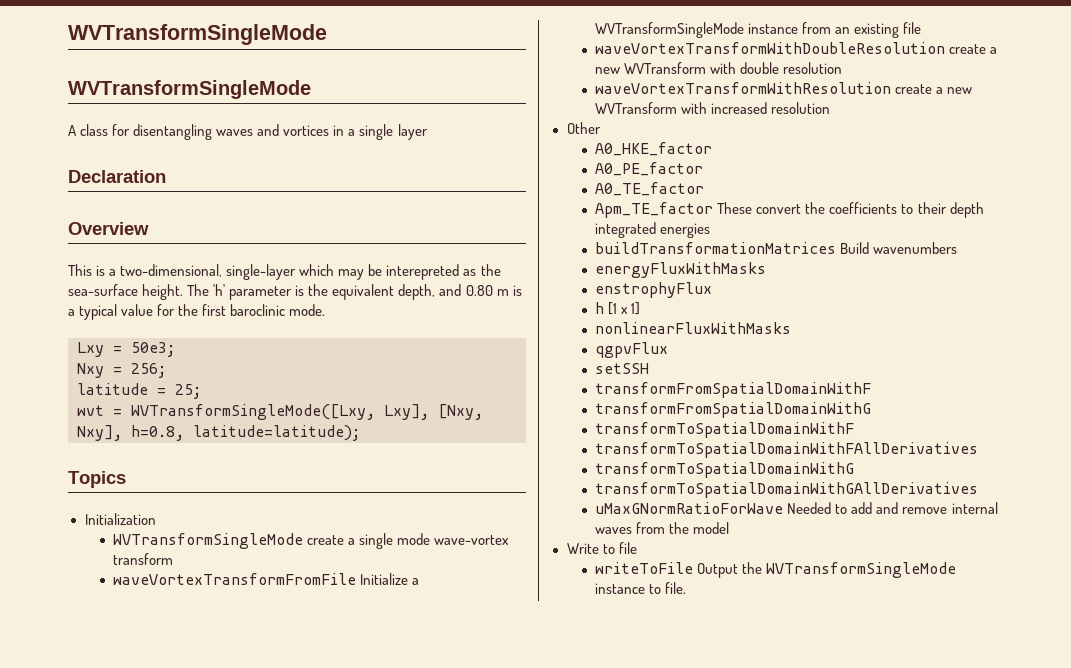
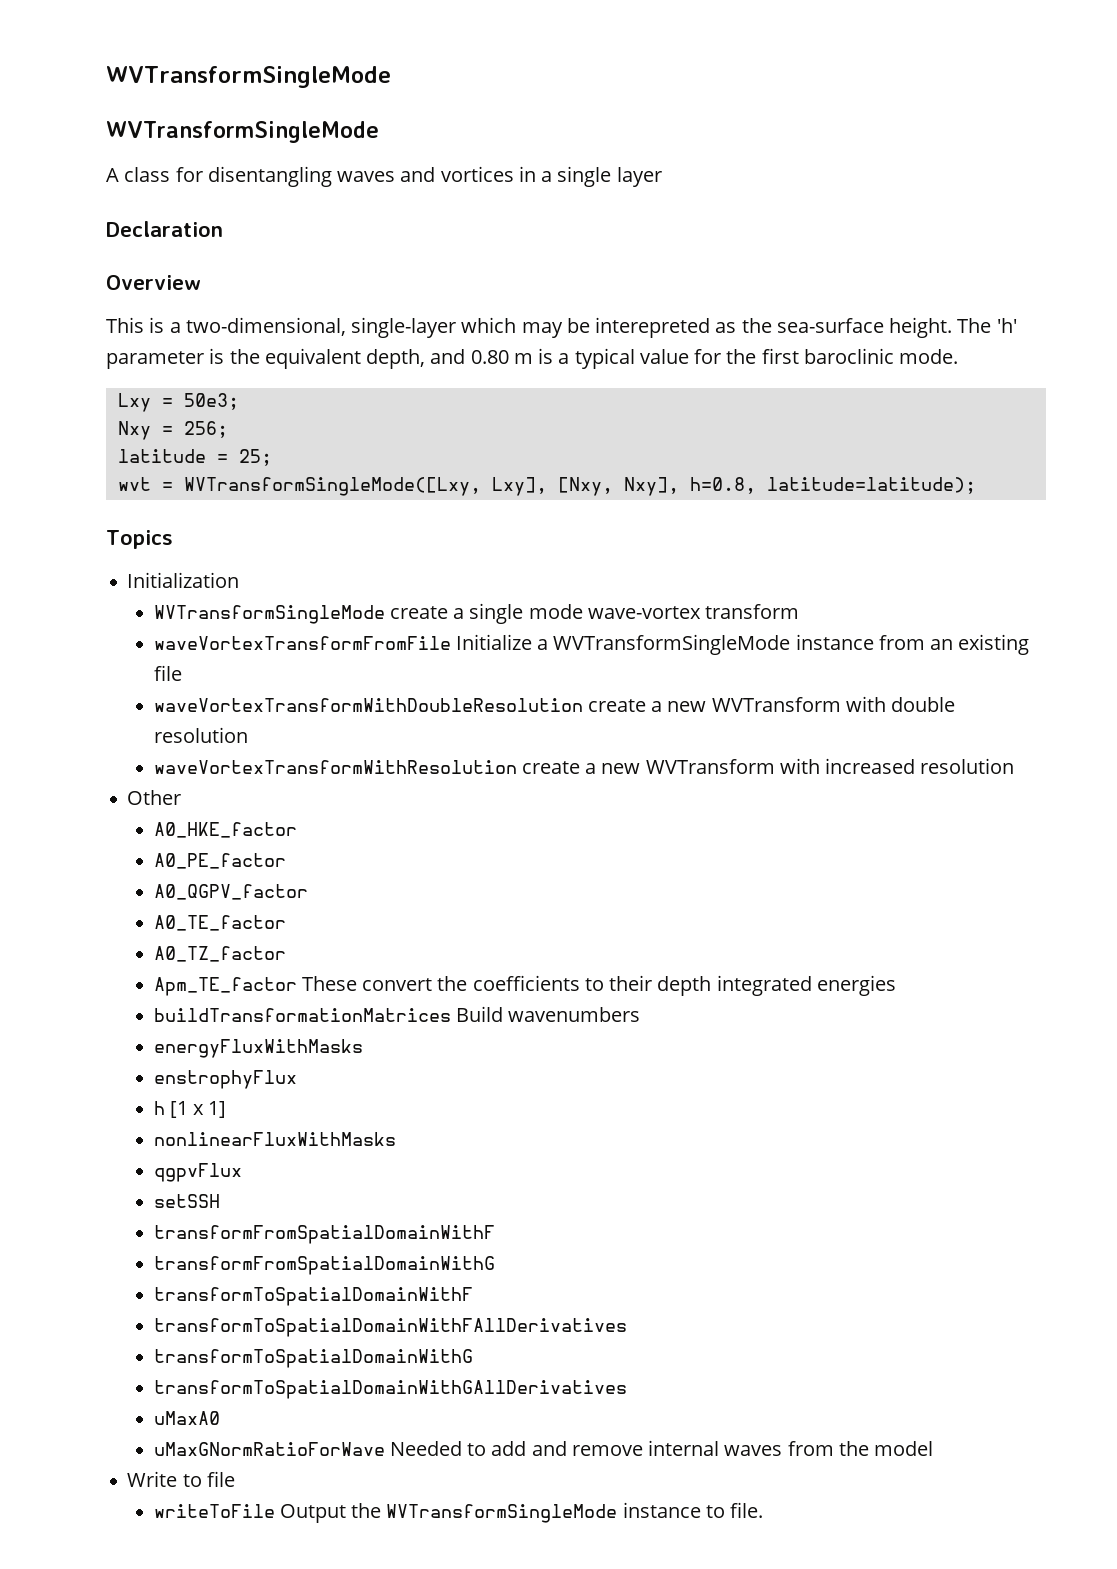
(704, 169) none -> [153,884,308,900] // A0_QGPV_factor
(705, 189) none -> [153,946,286,962] // A0_TZ_factor
(979, 490) none -> [153,1411,220,1425] // uMaxA0

